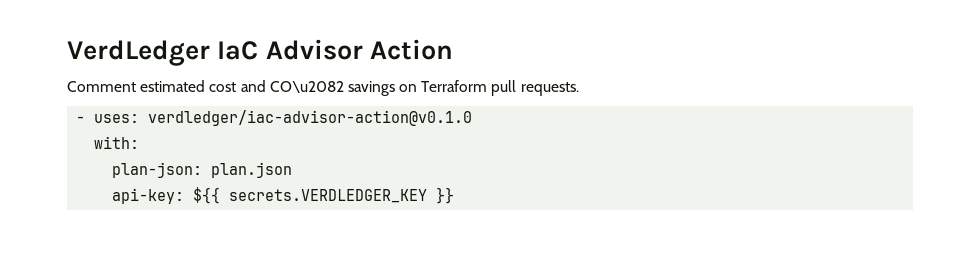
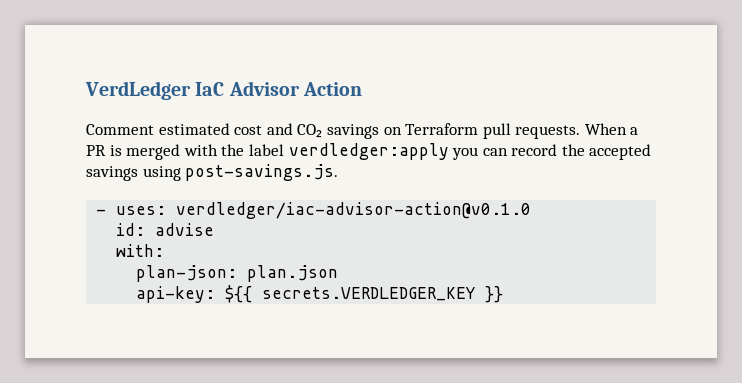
[269,81,344,93] CO\u2082 -> [297,124,323,138] CO₂
(579, 89) none -> [584,123,639,135] [86,143,652,160] [86,164,339,181] When a PR is merged with the label verdledger:apply you can record the accepted savings using post-savings.js.
(473, 118) none -> [116,223,215,236] // id: advise

